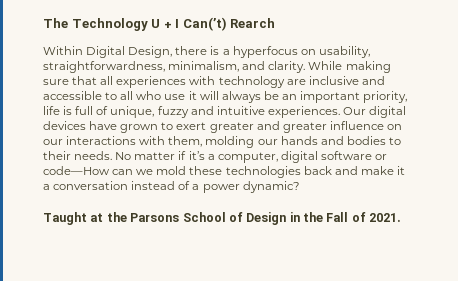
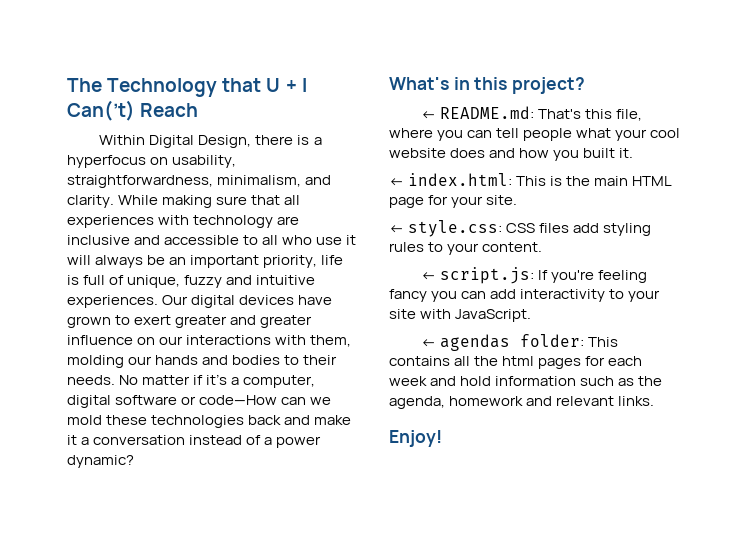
(148, 24) none -> [222,78,262,92] that
[230,18,276,28] Rearch -> [140,103,199,117] Reach
[43,212,402,225] Taught at the Parsons School of Design in the Fall of 2021. -> [389,77,586,94] [421,106,643,121] [389,128,681,141] [389,148,634,161] [389,173,673,186] [389,195,518,208] [389,220,652,237] [389,242,543,255] [421,267,648,284] [389,289,661,302] [389,309,532,322] [421,334,619,351] [389,356,643,369] [389,376,663,386] [389,396,655,409] [389,430,442,447] What's in this project? // ← README.md: That's this file, where you can tell people what your cool website does and how you built it. // ← index.html: This is the main HTML page for your site. // ← style.css: CSS files add styling rules to your content. // ← script.js: If you're feeling fancy you can add interactivity to your site with JavaScript. // ← agendas folder: This contains all the html pages for each week and hold information such as the agenda, homework and relevant links. // Enjoy!

